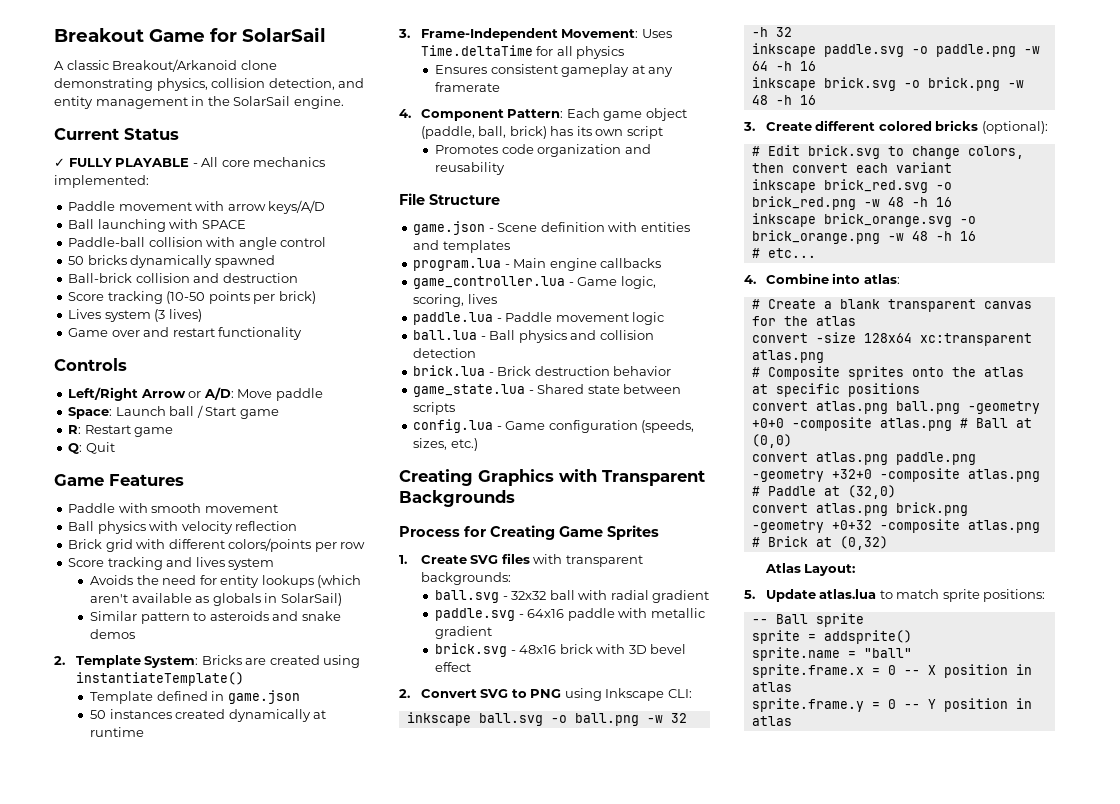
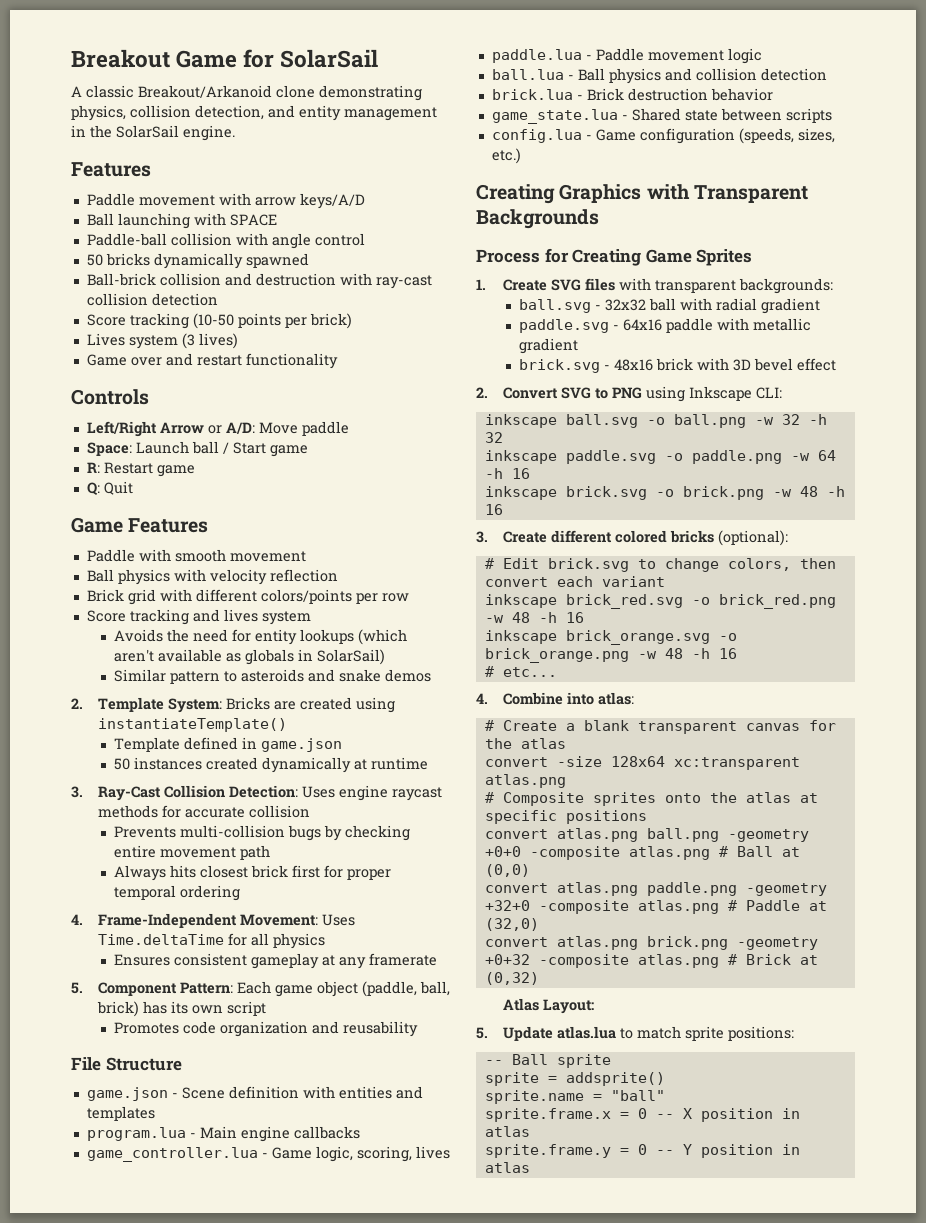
[54,128,179,140] [54,157,326,167] [54,175,149,188] Current Status // ✓ FULLY PLAYABLE - All core mechanics implemented: -> [71,162,151,177] Features
(298, 278) none -> [339,273,432,289] [86,293,218,306] with ray-cast collision detection
(410, 33) none -> [97,785,442,801] [97,805,310,818] [113,825,410,841] [113,845,270,860] [113,865,391,881] [113,885,240,901] [71,914,83,925] Ray-Cast Collision Detection: Uses engine raycast methods for accurate collision // Prevents multi-collision bugs by checking entire movement path // Always hits closest brick first for proper temporal ordering // 4.
[399,109,411,118] 4. -> [71,982,83,994] 5.

